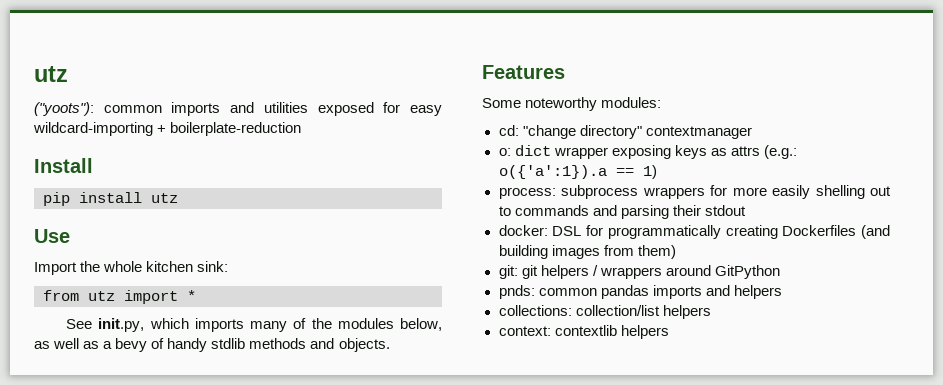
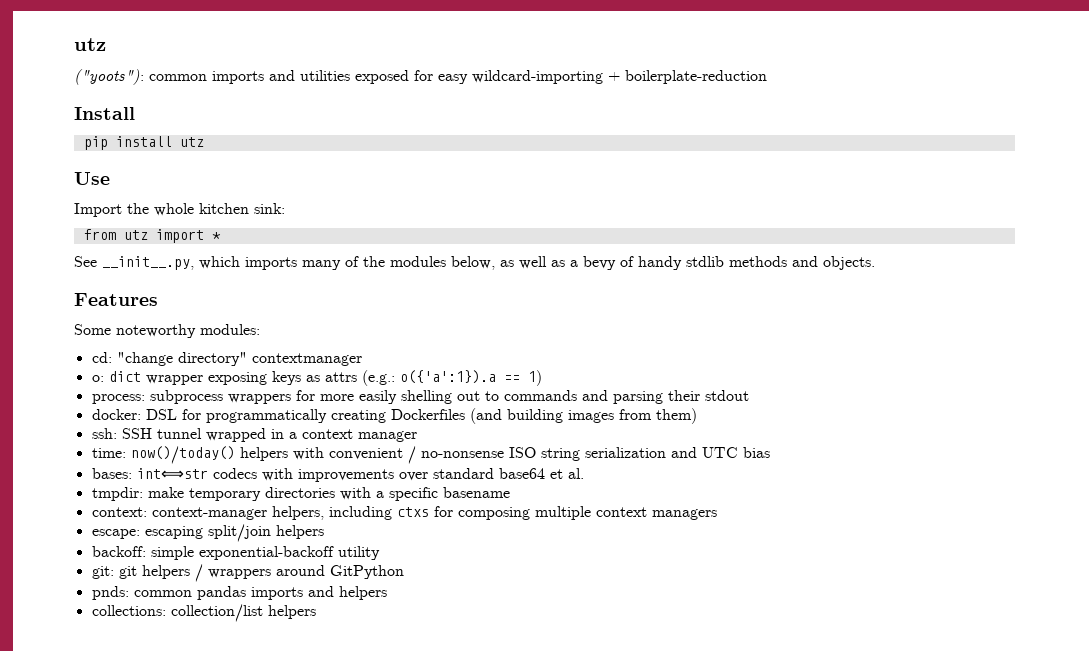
[98,318,145,332] init.py, -> [102,256,194,270] __init__.py,
(676, 252) none -> [91,428,417,442] [91,446,770,464] [91,468,584,482] [91,487,510,501] [91,506,717,520] [91,524,324,542] [91,546,380,560] // ssh: SSH tunnel wrapped in a context manager // time: now()/today() helpers with convenient / no-nonsense ISO string serialization and UTC bias // bases: int⟺str codecs with improvements over standard base64 et al. // tmpdir: make temporary directories with a specific basename // context: context-manager helpers, including ctxs for composing multiple context managers // escape: escaping split/join helpers // backoff: simple exponential-backoff utility
[498,325,669,339] // context: contextlib helpers -> (316, 612) none

